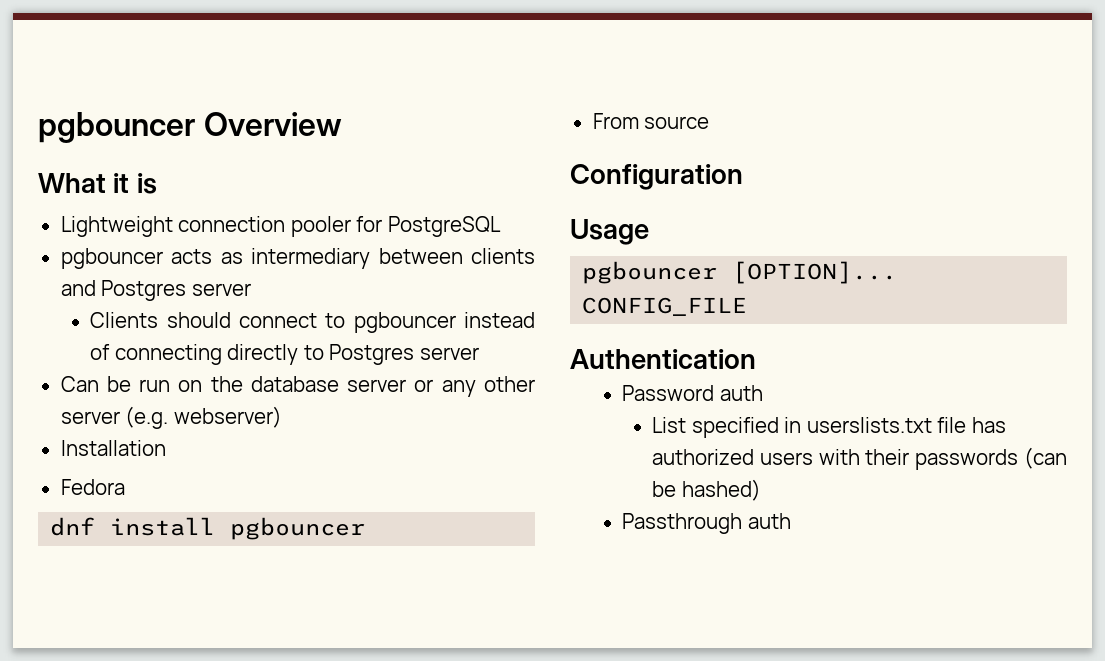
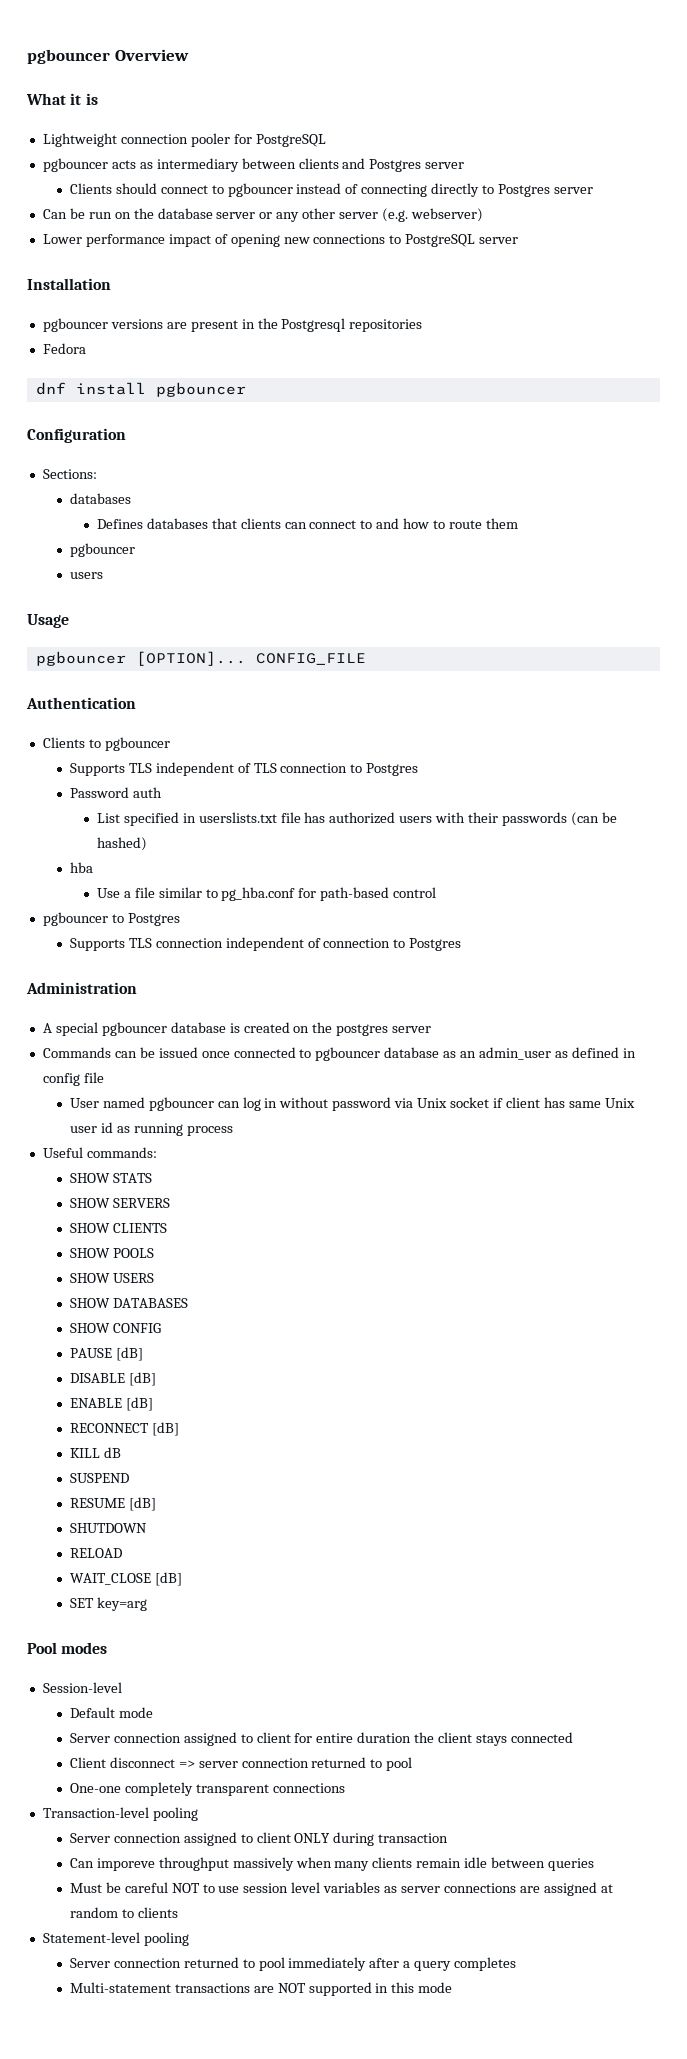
[60,440,166,456] [60,479,125,495] [50,517,366,540] [592,113,710,129] [570,164,743,190] Installation // Fedora // dnf install pgbouncer // From source // Configuration -> [42,234,519,247] [27,278,111,290] [42,318,423,332] [42,343,86,354] [35,382,246,397] [27,428,126,443] [42,469,97,479] [69,493,131,504] [96,518,518,529] [69,543,135,557] [69,572,103,579] Lower performance impact of opening new connections to PostgreSQL server // Installation // pgbouncer versions are present in the Postgresql repositories // Fedora // dnf install pgbouncer // Configuration // Sections: // databases // Defines databases that clients can connect to and how to route them // pgbouncer // users
(756, 359) none -> [42,737,170,751] [69,762,419,776] // Clients to pgbouncer // Supports TLS independent of TLS connection to Postgres
[622,513,791,534] Passthrough auth -> [69,862,93,873] [96,887,437,901] [42,912,180,926] [69,937,462,951] [26,982,137,994] [42,1022,432,1036] [42,1047,636,1061] [42,1072,104,1086] [69,1097,635,1111] [69,1122,233,1136] [42,1147,157,1158] [69,1173,152,1183] [69,1198,170,1208] [69,1223,167,1233] [69,1248,154,1258] [69,1273,154,1283] [69,1298,188,1308] [69,1323,161,1333] [69,1347,143,1361] [69,1372,156,1386] [69,1397,153,1411] [69,1422,179,1436] [69,1447,121,1458] [69,1473,129,1483] [69,1497,156,1511] [69,1523,147,1533] [69,1548,122,1558] [69,1572,182,1586] [69,1597,147,1611] [27,1642,108,1654] [42,1682,122,1693] [69,1707,153,1718] [69,1732,573,1746] [69,1757,413,1771] [69,1782,345,1796] [42,1807,198,1821] [69,1832,449,1846] [69,1857,595,1871] [69,1882,613,1896] [69,1907,178,1918] [42,1932,189,1946] [69,1957,517,1971] [69,1982,453,1996] hba // Use a file similar to pg_hba.conf for path-based control // pgbouncer to Postgres // Supports TLS connection independent of connection to Postgres // Administration // A special pgbouncer database is created on the postgres server // Commands can be issued once connected to pgbouncer database as an admin_user as defined in config file // User named pgbouncer can log in without password via Unix socket if client has same Unix user id as running process // Useful commands: // SHOW STATS // SHOW SERVERS // SHOW CLIENTS // SHOW POOLS // SHOW USERS // SHOW DATABASES // SHOW CONFIG // PAUSE [dB] // DISABLE [dB] // ENABLE [dB] // RECONNECT [dB] // KILL dB // SUSPEND // RESUME [dB] // SHUTDOWN // RELOAD // WAIT_CLOSE [dB] // SET key=arg // Pool modes // Session-level // Default mode // Server connection assigned to client for entire duration the client stays connected // Client disconnect => server connection returned to pool // One-one completely transparent connections // Transaction-level pooling // Server connection assigned to client ONLY during transaction // Can imporeve throughput massively when many clients remain idle between queries // Must be careful NOT to use session level variables as server connections are assigned at random to clients // Statement-level pooling // Server connection returned to pool immediately after a query completes // Multi-statement transactions are NOT supported in this mode

